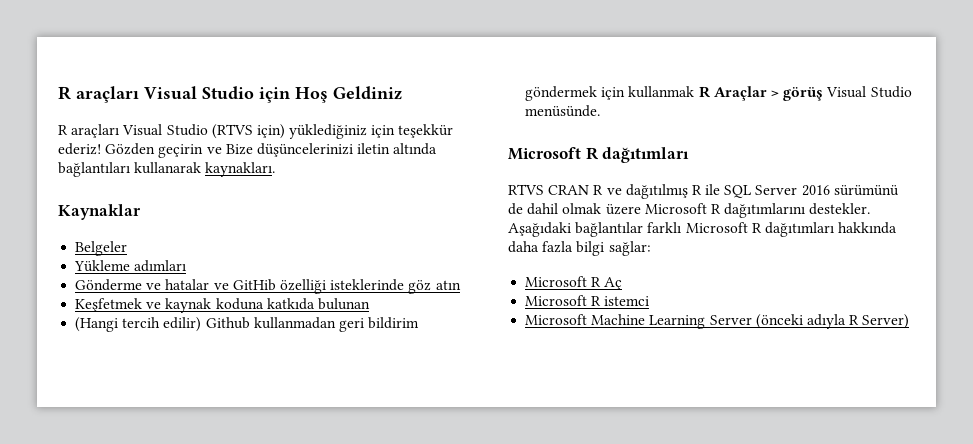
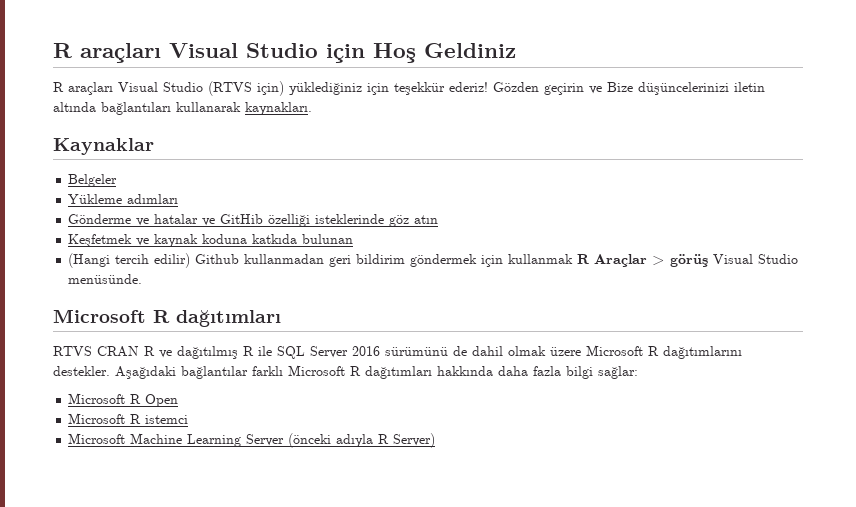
[604,277,623,290] Aç -> [145,394,179,407] Open

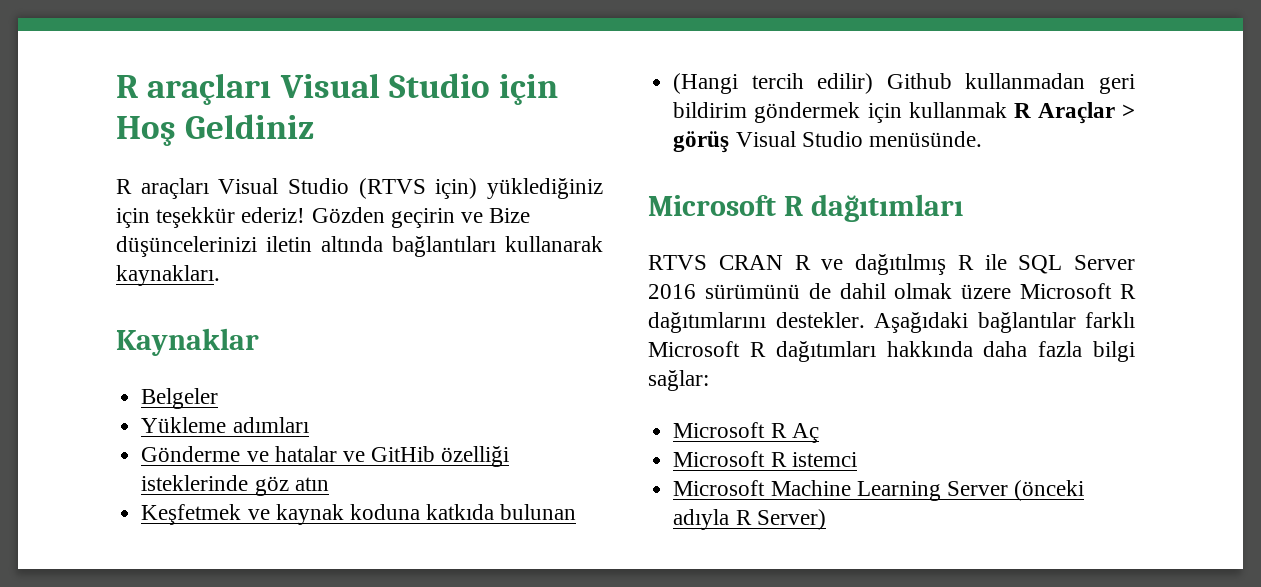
[145,394,179,407] Open -> [791,423,819,443] Aç

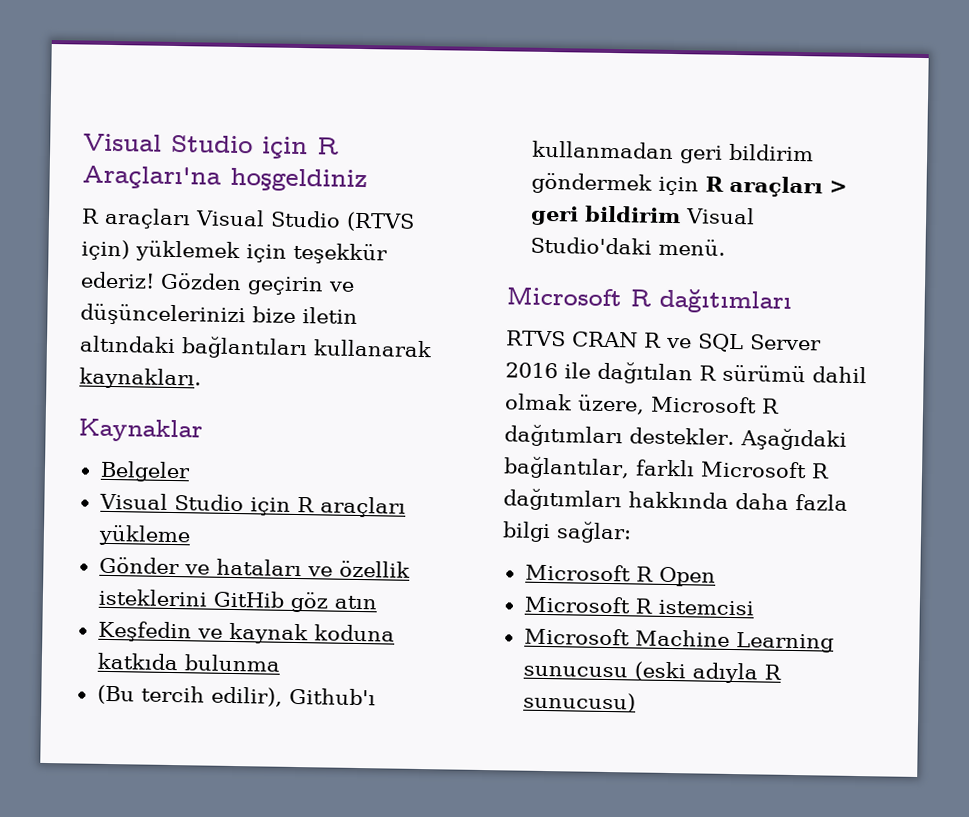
[116,73,559,105] [116,114,315,146] R araçları Visual Studio için Hoş Geldiniz -> [83,133,339,160] [82,165,368,193] Visual Studio için R Araçları'na hoşgeldiniz
[487,178,603,199] yüklediğiniz -> [135,240,240,263] yüklemek
[489,208,531,223] [116,236,383,257] Bize düşüncelerinizi iletin altında -> [80,303,358,327] [79,335,176,354] düşüncelerinizi bize iletin altındaki
[141,417,309,433] [141,446,510,467] [141,475,249,491] Yükleme adımları // Gönderme ve hatalar ve GitHib özelliği isteklerinde -> [98,492,406,518] [97,524,191,547] [98,556,410,578] [97,588,285,608] Visual Studio için R araçları yükleme // Gönder ve hataları ve özellik isteklerini GitHib
[141,504,242,525] Keşfetmek -> [97,620,192,643] Keşfedin
[500,504,577,520] [673,73,952,94] bulunan // (Hangi tercih edilir) Github -> [183,654,281,672] [96,684,376,707] bulunma // (Bu tercih edilir), Github'ı
[908,102,1135,124] [673,131,982,153] kullanmak R Araçlar > görüş Visual Studio menüsünde. -> [704,175,848,198] [529,205,755,226] [529,236,726,256] R araçları > geri bildirim Visual Studio'daki menü.
[855,254,1135,275] [648,283,831,299] dağıtılmış R ile SQL Server 2016 sürümünü de -> [697,333,822,353] [505,361,806,385] SQL Server 2016 ile dağıtılan R sürümü
[961,283,1136,299] [648,312,766,333] üzere Microsoft R dağıtımlarını -> [577,394,780,415] [504,424,623,448] üzere, Microsoft R dağıtımları
[977,312,1076,333] bağlantılar -> [503,456,630,480] bağlantılar,
[791,423,819,443] [673,451,857,467] Aç // Microsoft R istemci -> [658,566,716,587] [523,595,754,616] Open // Microsoft R istemcisi
[946,480,1085,501] Server (önceki -> [522,661,686,682] sunucusu (eski
[756,509,826,530] Server) -> [522,691,636,713] sunucusu)

